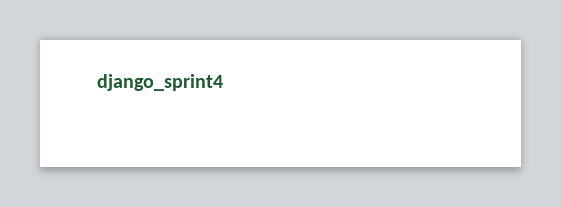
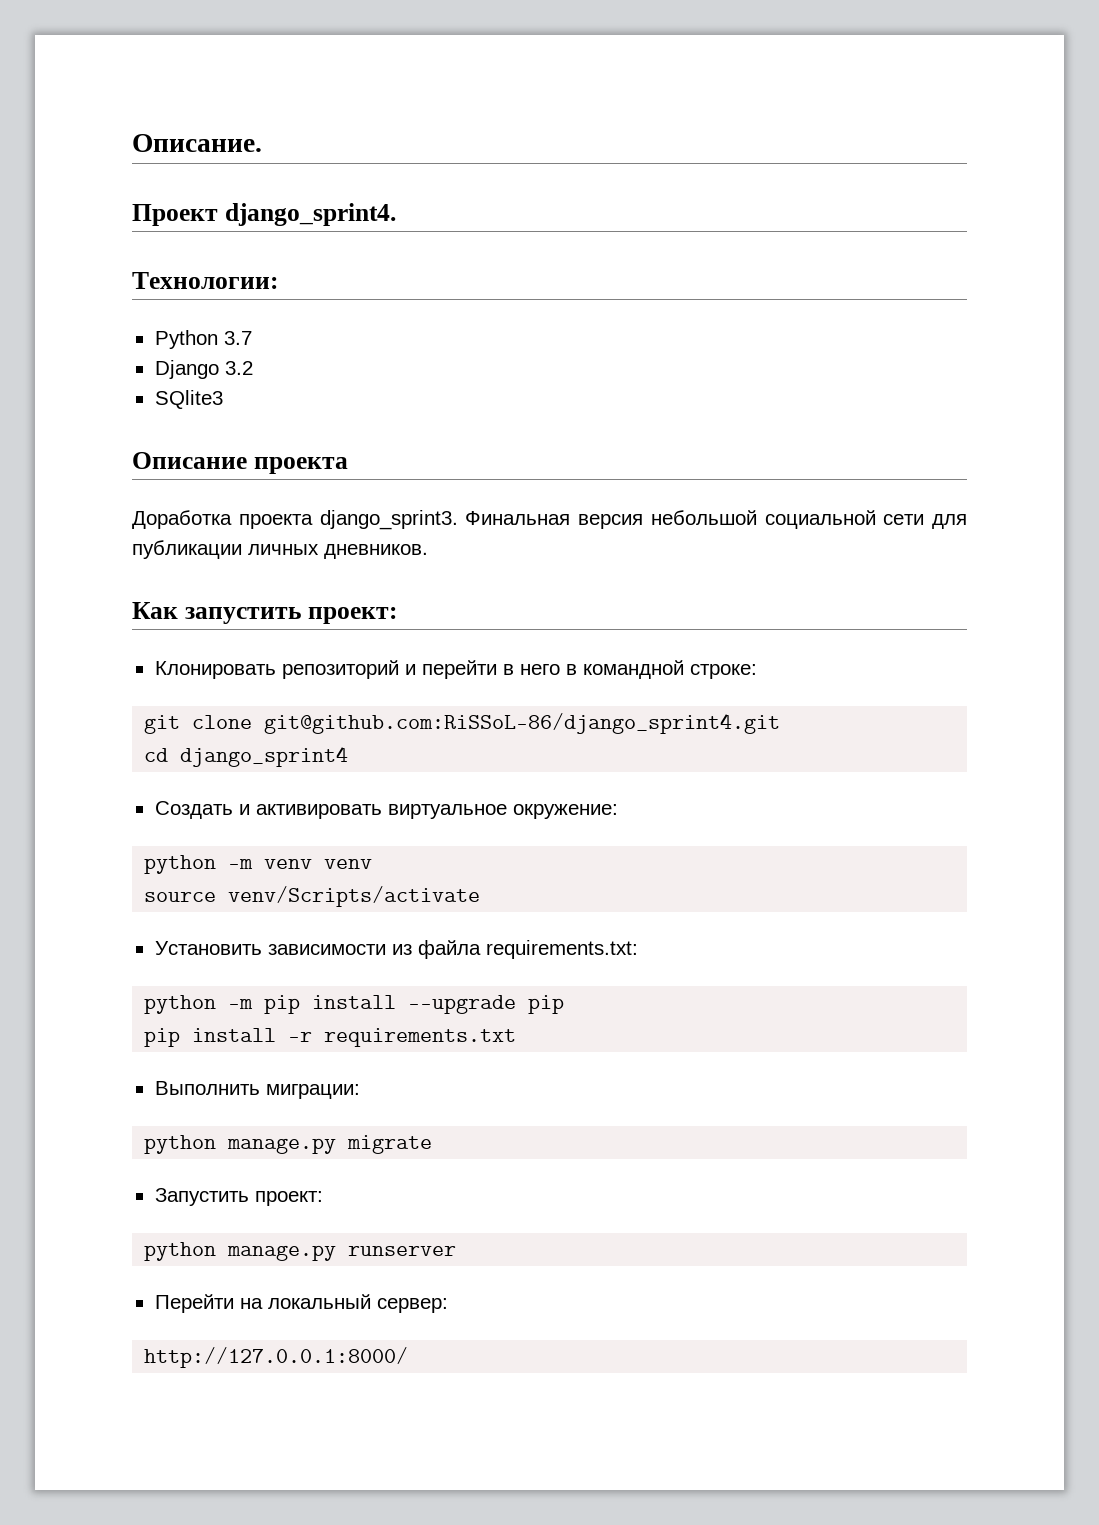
[97,74,223,91] django_sprint4 -> [132,134,262,152] [132,203,396,226] [132,272,278,289] [154,330,252,349] [154,360,253,379] [154,390,223,409] [132,452,348,474] [132,510,967,530] [132,540,428,559] [132,602,397,624] [154,660,757,679] [144,713,781,734] [144,746,349,767] [154,801,618,819] [144,855,373,874] [144,886,481,907] [154,940,638,959] [144,995,565,1014] [144,1028,517,1047] [154,1081,360,1099] [144,1135,433,1154] [154,1188,323,1206] [144,1242,457,1261] [154,1294,448,1313] [144,1347,409,1368] Описание. // Проект django_sprint4. // Технологии: // Python 3.7 // Django 3.2 // SQlite3 // Описание проекта // Доработка проекта django_sprint3. Финальная версия небольшой социальной сети для публикации личных дневников. // Как запустить проект: // Клонировать репозиторий и перейти в него в командной строке: // git clone git@github.com:RiSSoL-86/django_sprint4.git // cd django_sprint4 // Cоздать и активировать виртуальное окружение: // python -m venv venv // source venv/Scripts/activate // Установить зависимости из файла requirements.txt: // python -m pip install --upgrade pip // pip install -r requirements.txt // Выполнить миграции: // python manage.py migrate // Запустить проект: // python manage.py runserver // Перейти на локальный сервер: // http://127.0.0.1:8000/

